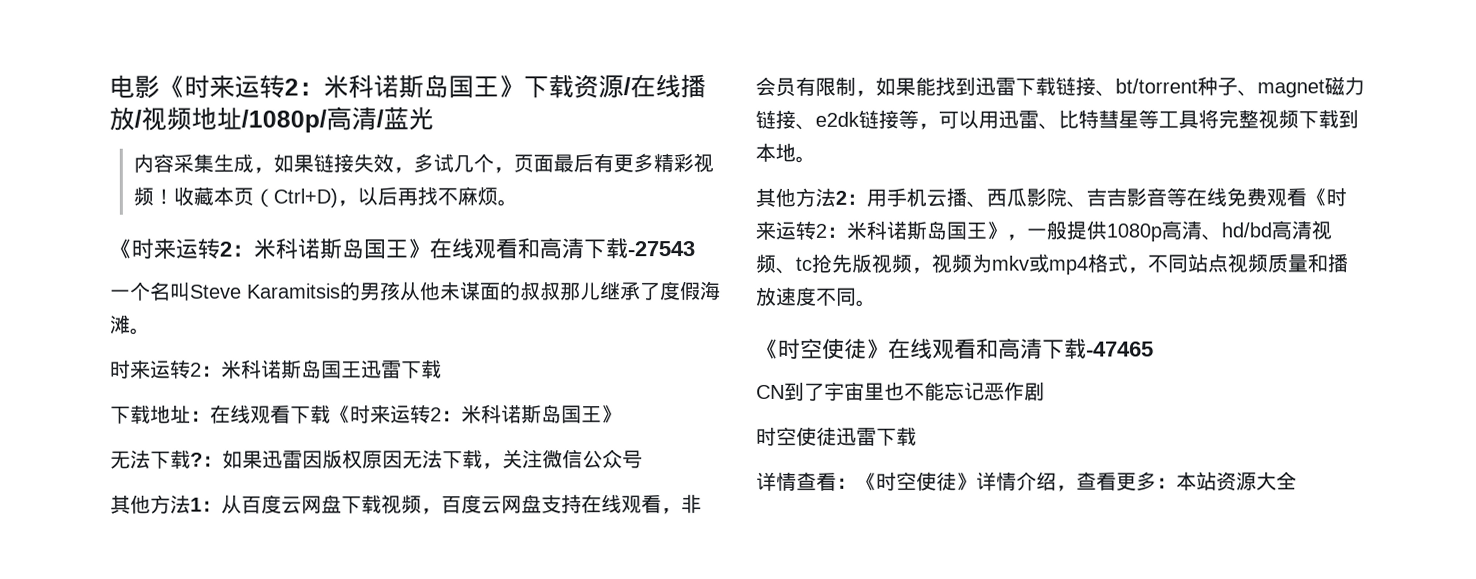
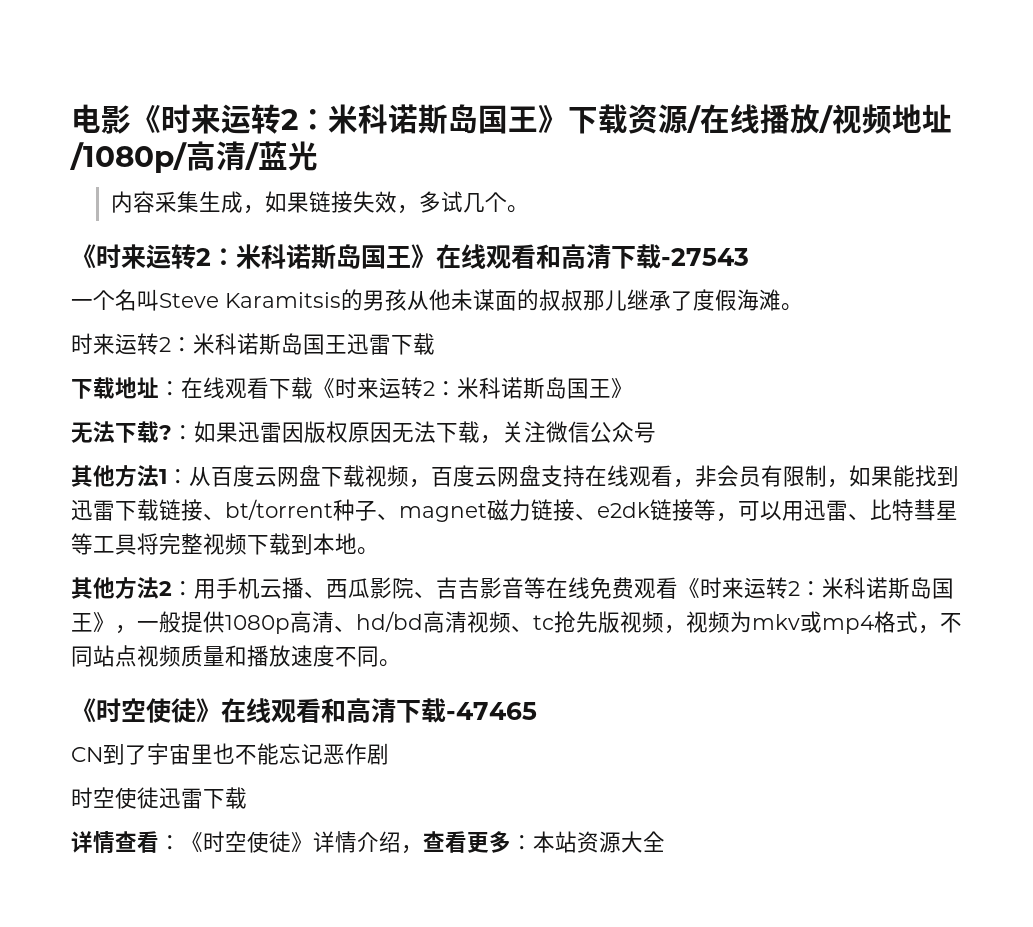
[492,153,714,174] [132,186,498,208] ，页面最后有更多精彩视频！收藏本页（Ctrl+D)，以后再找不麻烦 -> (508, 202) none

